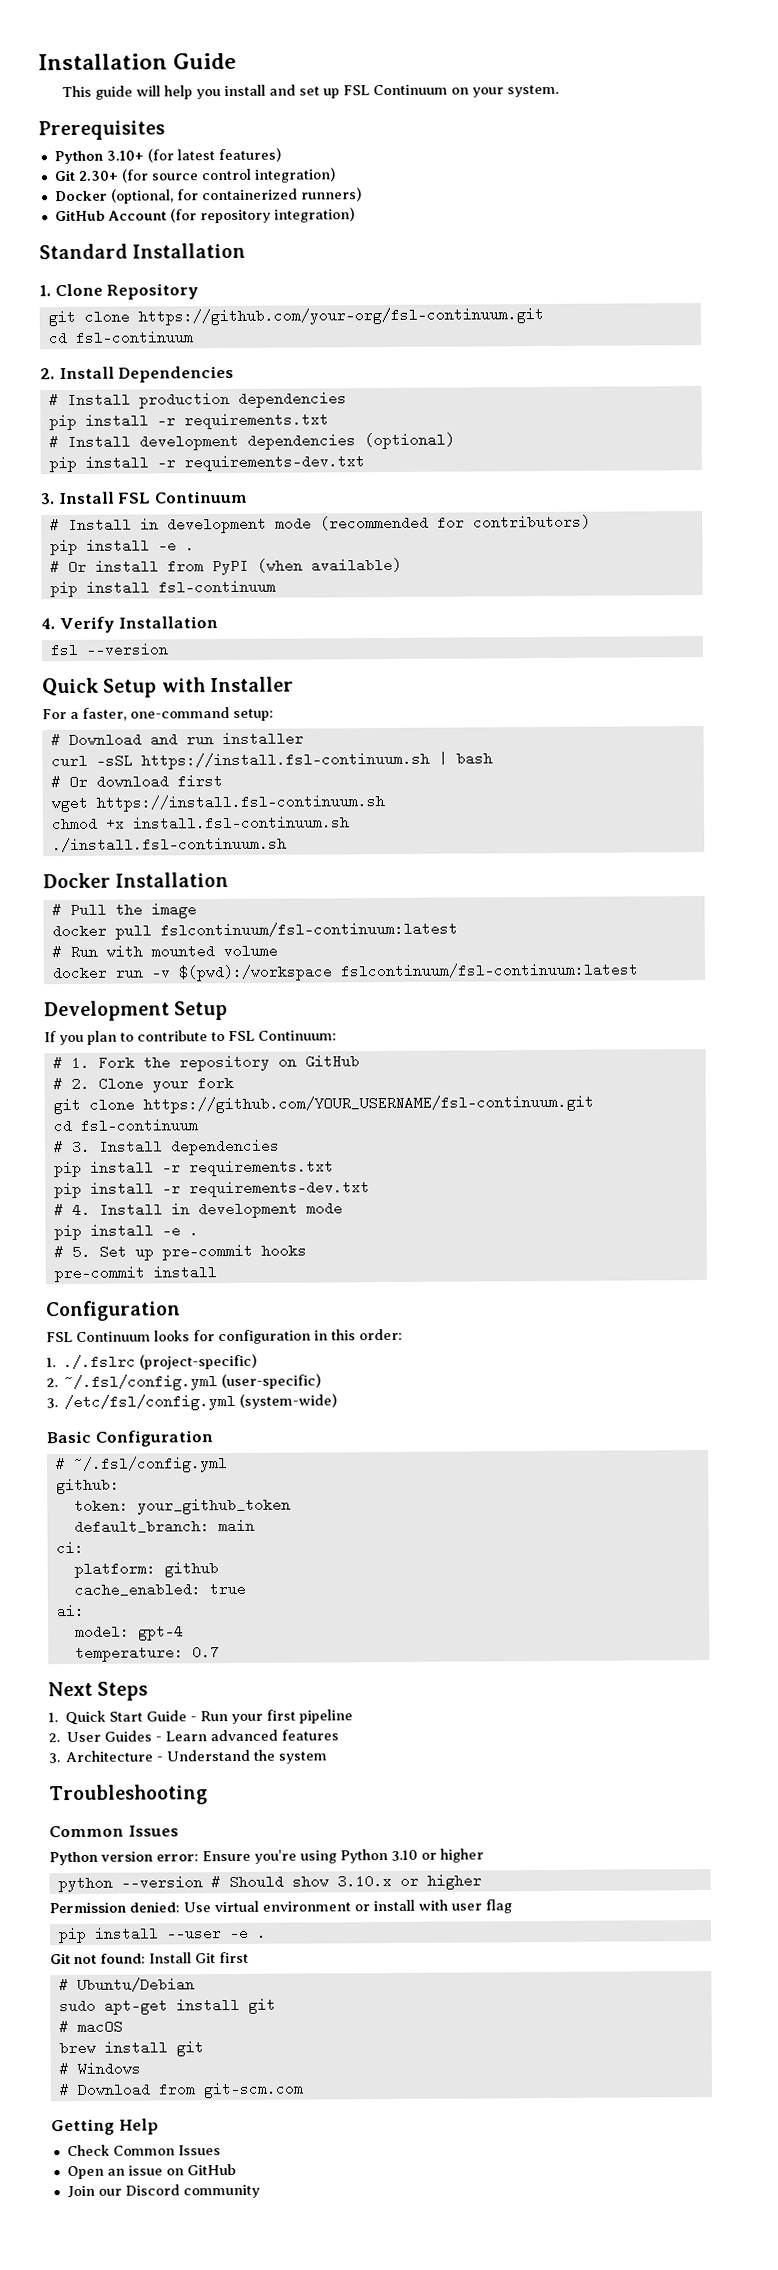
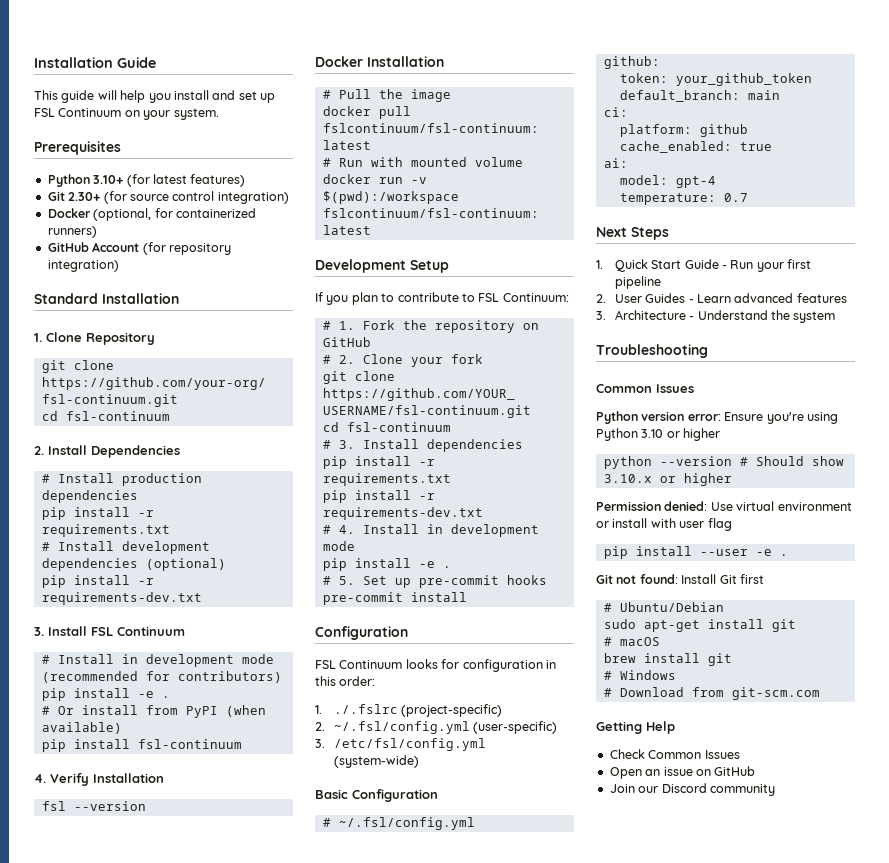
[42,676,294,698] [42,706,274,721] [50,731,304,748] [50,751,493,770] [50,774,223,790] [50,794,385,813] [50,815,350,832] [51,836,287,853] // Quick Setup with Installer // For a faster, one-command setup: // # Download and run installer // curl -sSL https://install.fsl-continuum.sh | bash // # Or download first // wget https://install.fsl-continuum.sh // chmod +x install.fsl-continuum.sh // ./install.fsl-continuum.sh -> (146, 806) none

